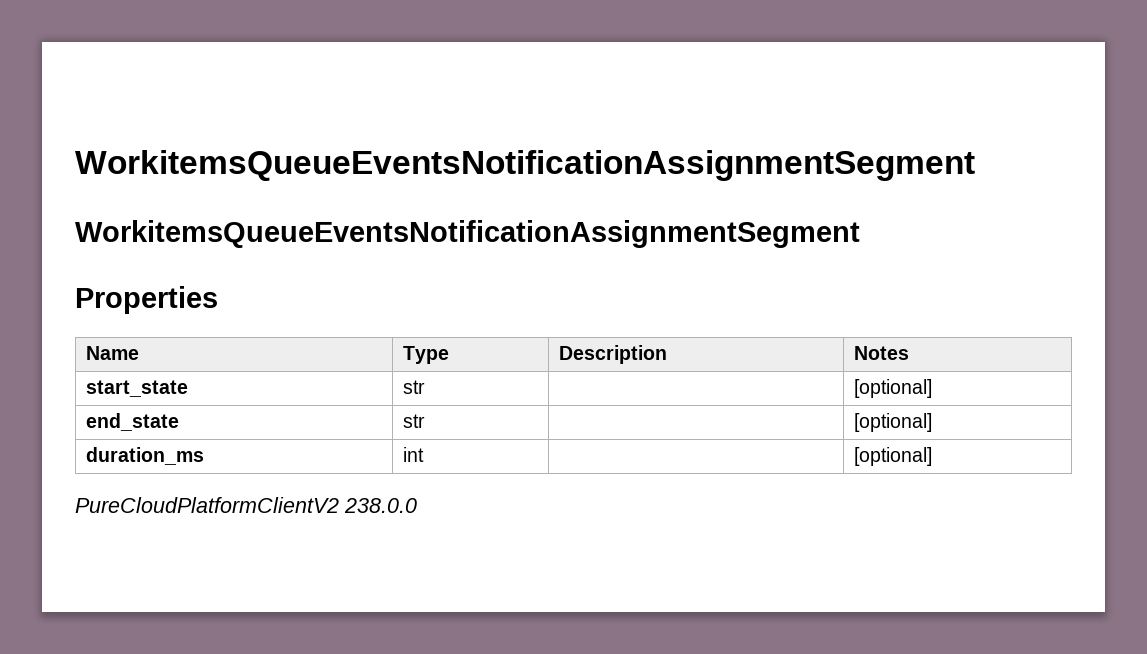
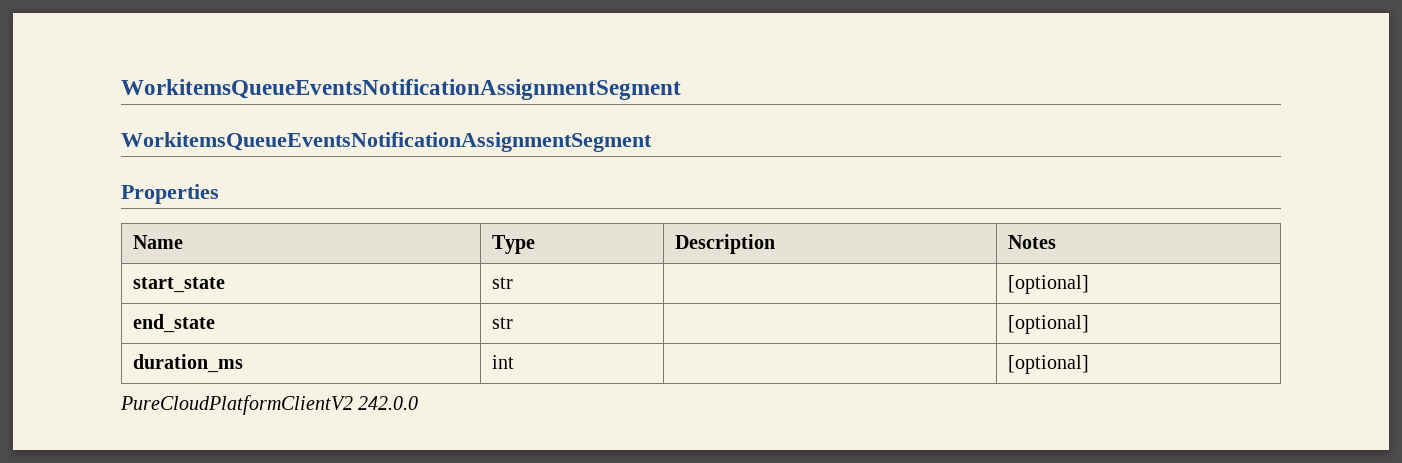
[344,498,417,513] 238.0.0 -> [358,396,419,410] 242.0.0

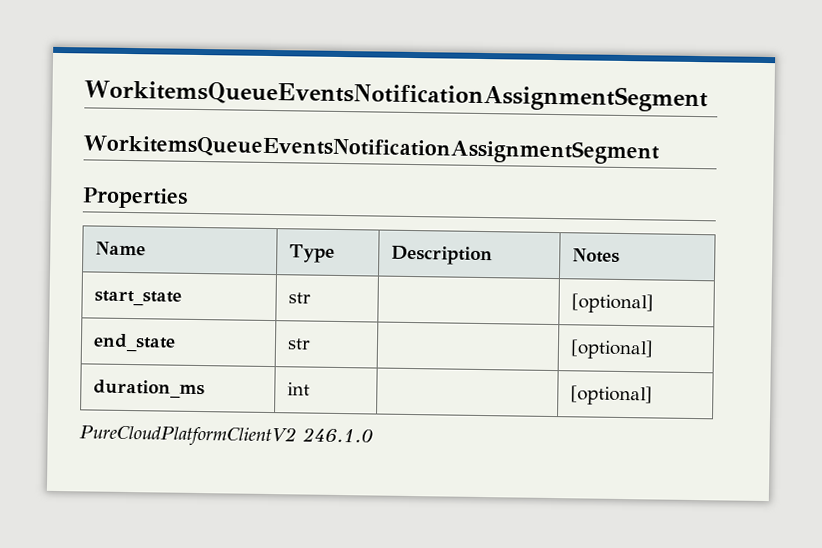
[358,396,419,410] 242.0.0 -> [302,427,373,443] 246.1.0

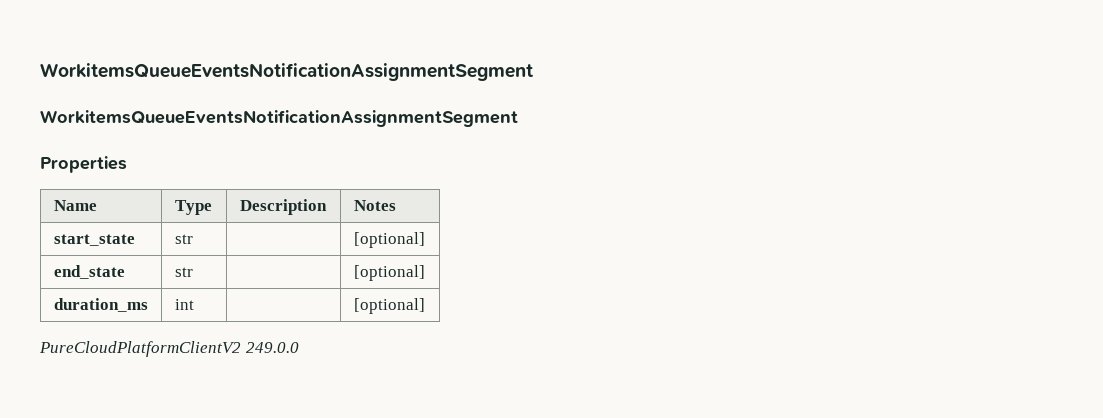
[302,427,373,443] 246.1.0 -> [245,342,299,353] 249.0.0

